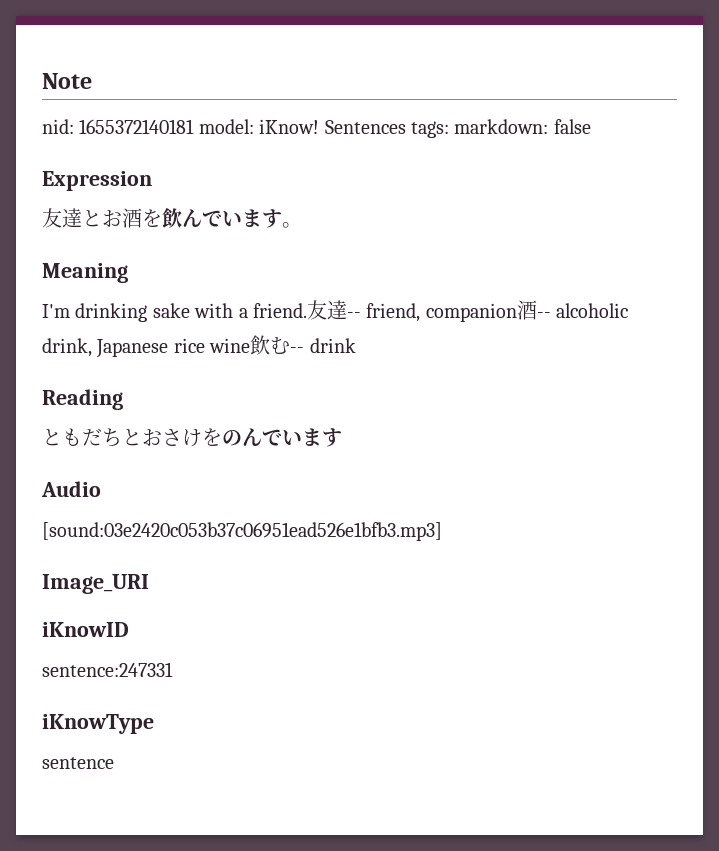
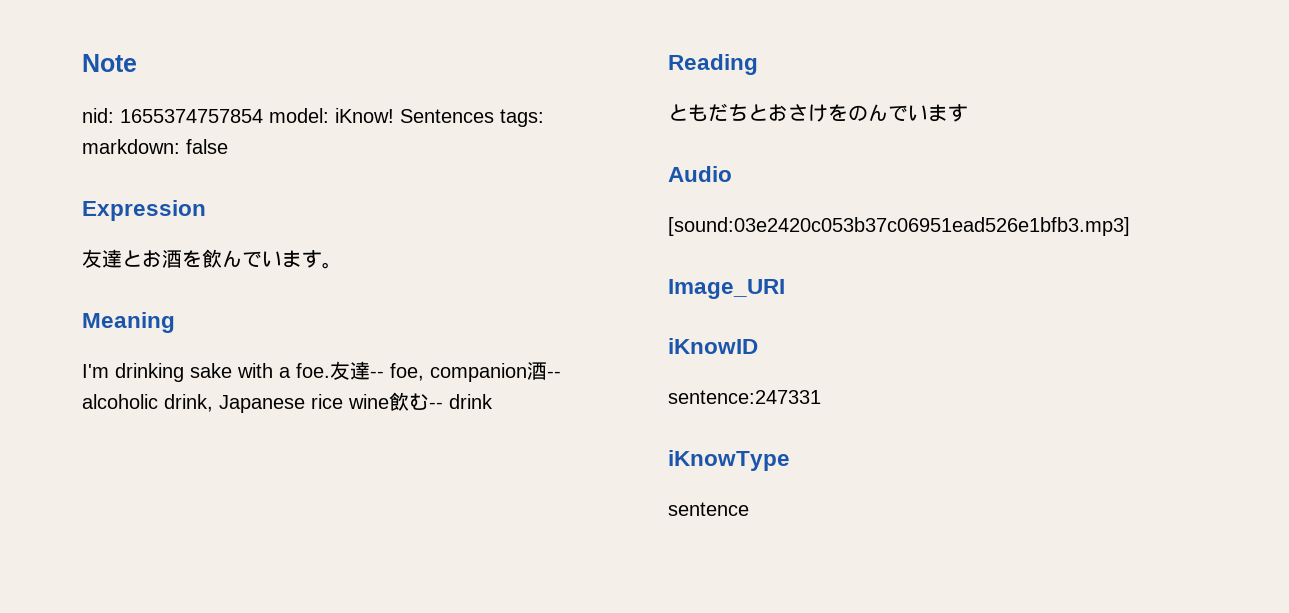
[79,119,195,134] 1655372140181 -> [120,109,263,123] 1655374757854
[253,303,307,318] friend. -> [296,363,330,378] foe.
[366,303,421,322] friend, -> [390,363,424,381] foe,

